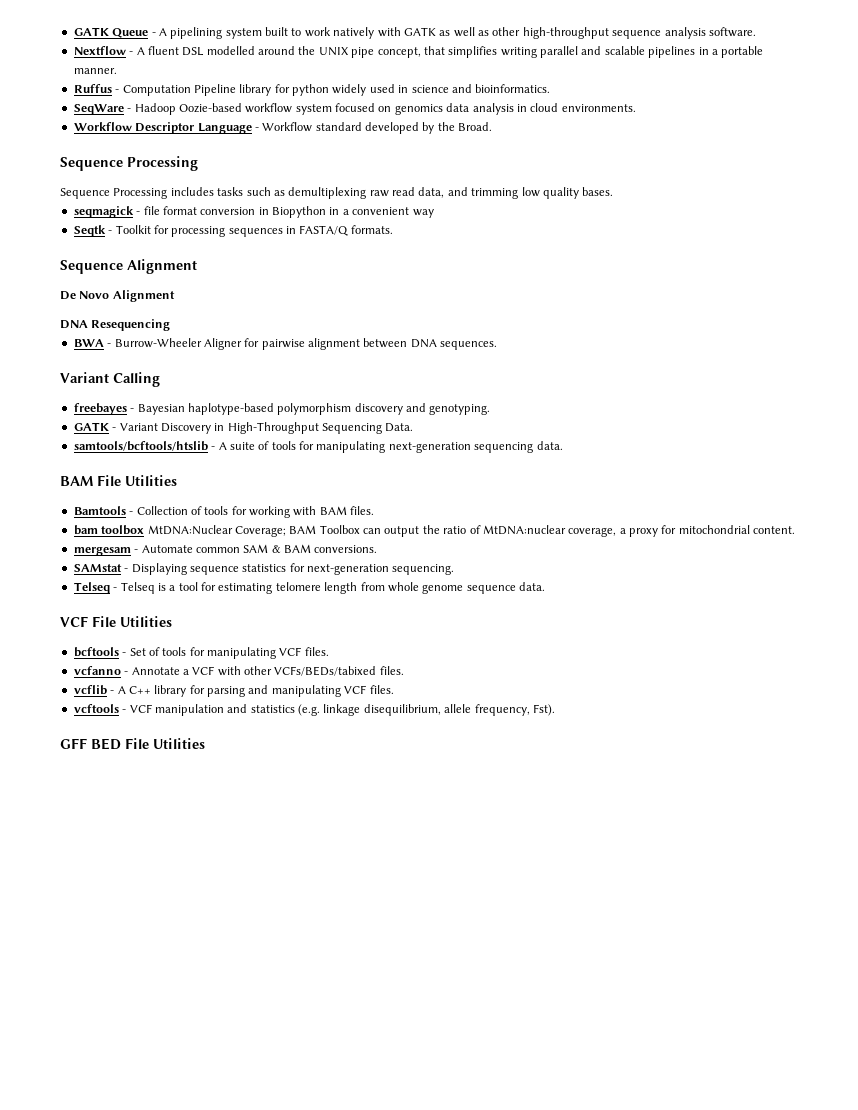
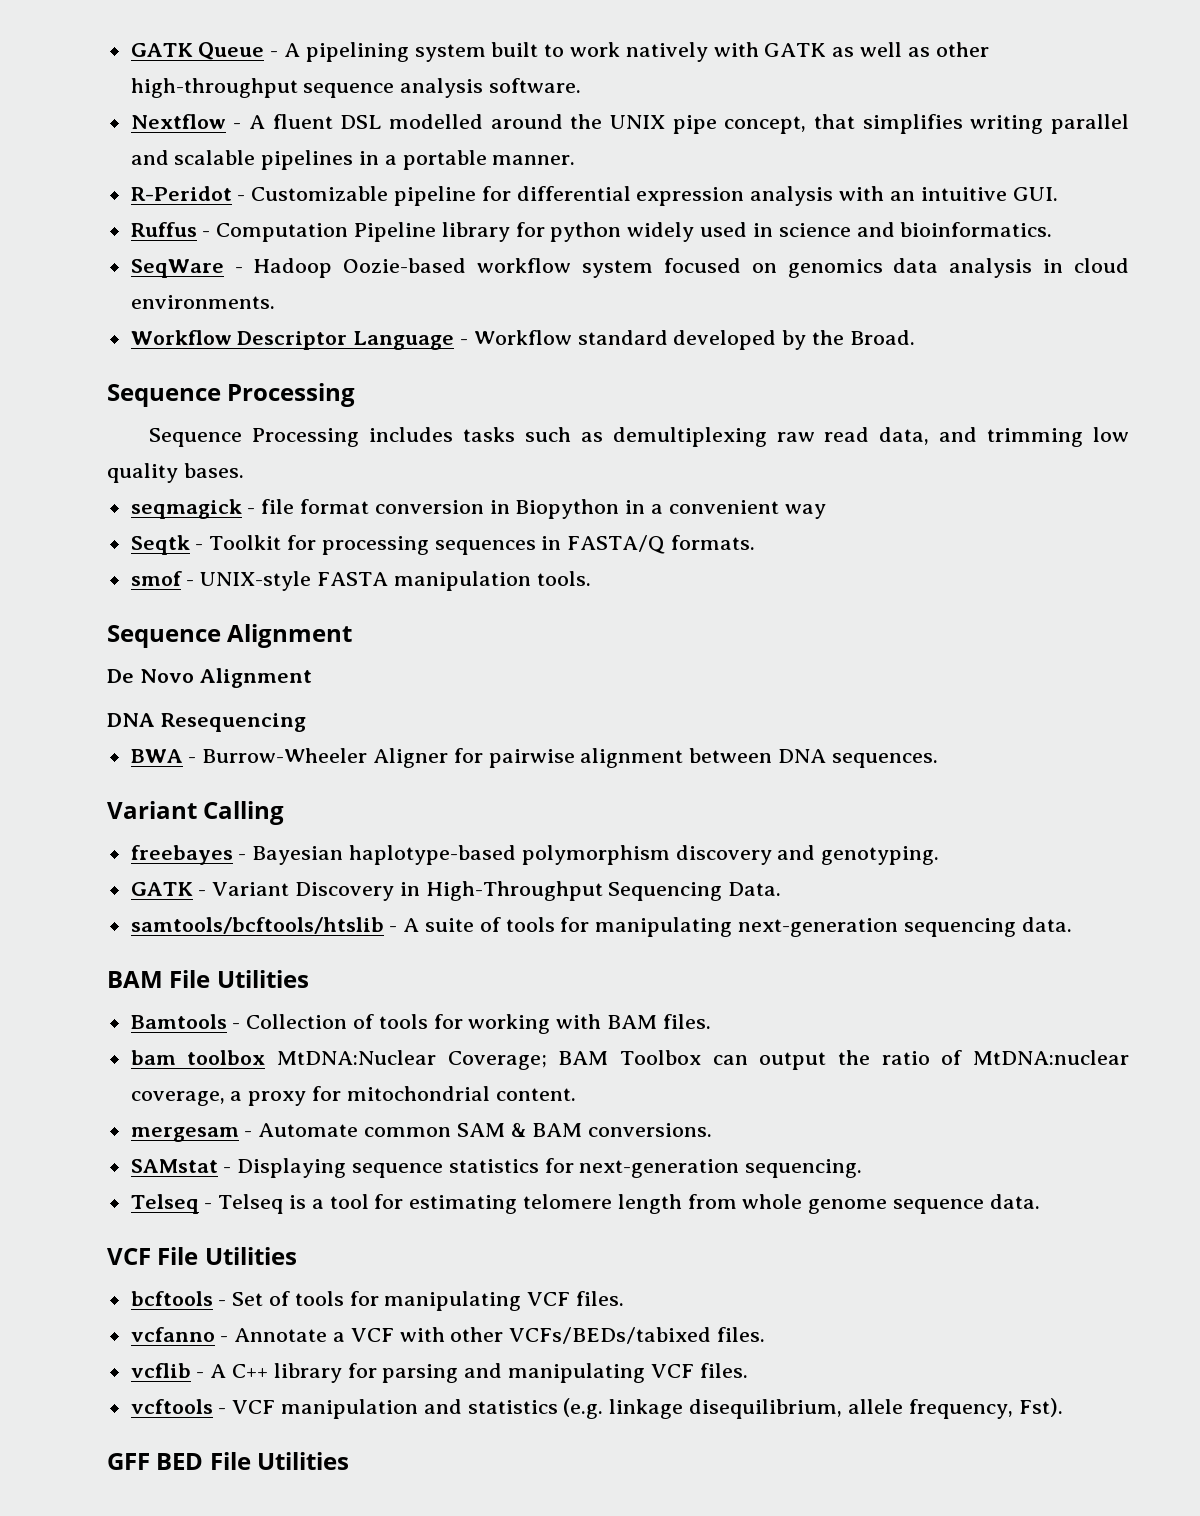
(117, 71) none -> [130,186,1058,206] // R-Peridot - Customizable pipeline for differential expression analysis with an intuitive GUI.
(393, 229) none -> [130,571,591,591] // smof - UNIX-style FASTA manipulation tools.

